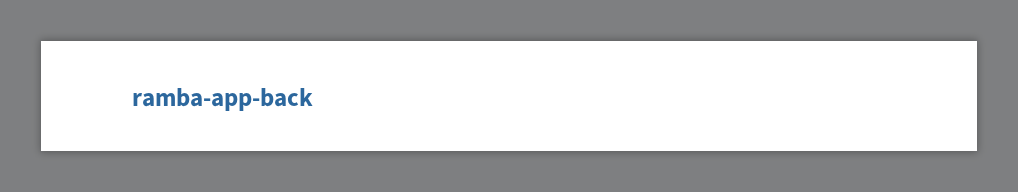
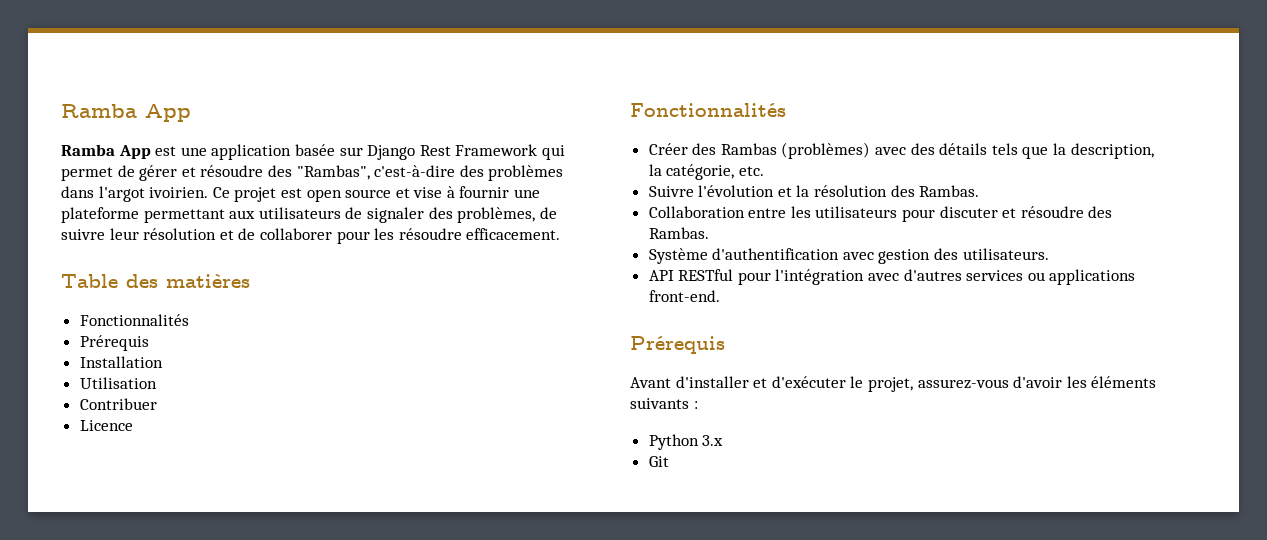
[132,88,313,111] ramba-app-back -> [61,104,191,122] [61,144,565,160] [61,165,564,181] [61,186,541,202] [61,207,557,223] [61,228,561,244] [61,274,250,288] [79,314,189,326] [79,335,149,351] [79,356,163,368] [79,377,157,389] [79,398,157,410] [79,420,133,431] [630,103,786,117] [648,142,1154,159] [648,164,764,180] [648,185,980,197] [648,206,1113,222] [648,227,709,239] [648,248,1049,264] [648,269,1136,285] [648,290,720,302] [630,336,725,354] [630,376,1157,392] [630,398,698,409] [648,434,724,450] [648,456,669,467] Ramba App // Ramba App est une application basée sur Django Rest Framework qui permet de gérer et résoudre des "Rambas", c'est-à-dire des problèmes dans l'argot ivoirien. Ce projet est open source et vise à fournir une plateforme permettant aux utilisateurs de signaler des problèmes, de suivre leur résolution et de collaborer pour les résoudre efficacement. // Table des matières // Fonctionnalités // Prérequis // Installation // Utilisation // Contribuer // Licence // Fonctionnalités // Créer des Rambas (problèmes) avec des détails tels que la description, la catégorie, etc. // Suivre l'évolution et la résolution des Rambas. // Collaboration entre les utilisateurs pour discuter et résoudre des Rambas. // Système d'authentification avec gestion des utilisateurs. // API RESTful pour l'intégration avec d'autres services ou applications front-end. // Prérequis // Avant d'installer et d'exécuter le projet, assurez-vous d'avoir les éléments suivants : // Python 3.x // Git

